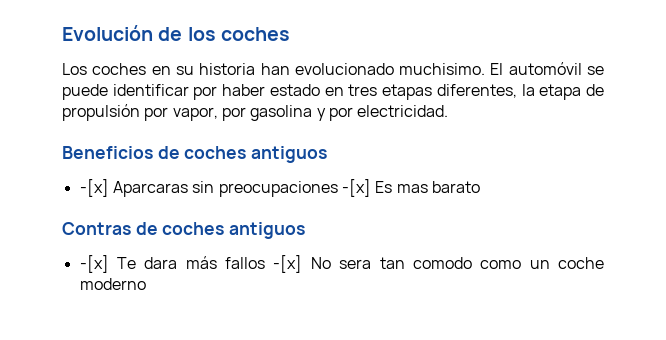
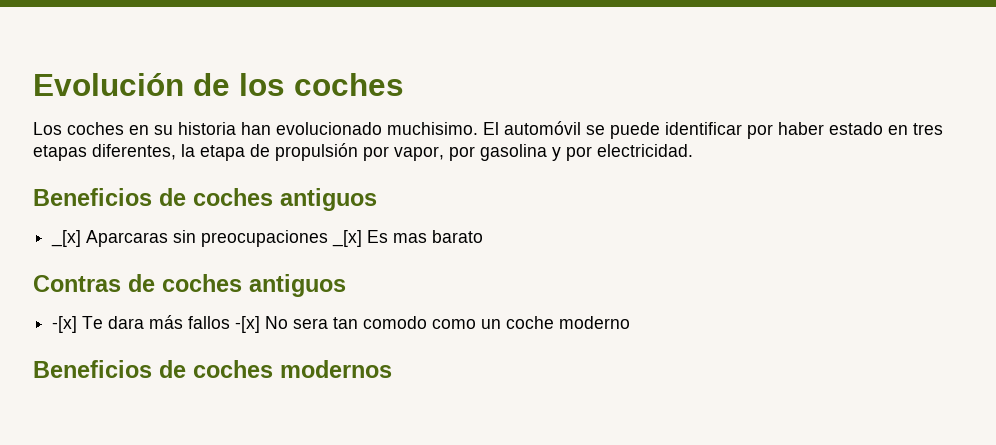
[79,179,109,197] -[x] -> [51,230,82,247] _[x]
[341,179,371,197] -[x] -> [332,230,363,247] _[x]
(146, 284) none -> [33,360,392,378] // Beneficios de coches modernos

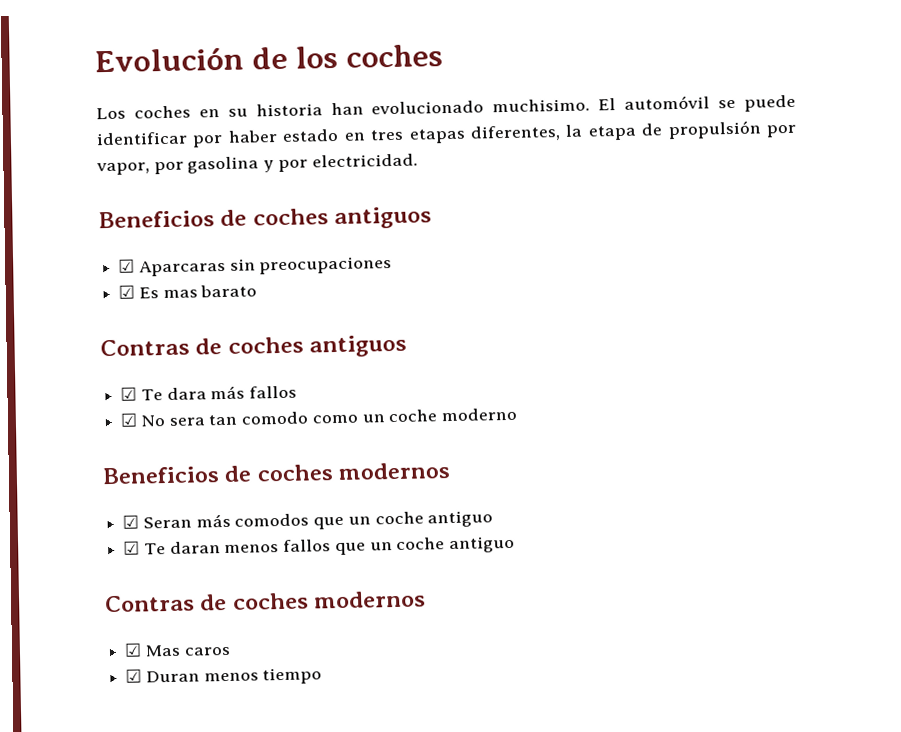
[51,230,82,247] _[x] -> [118,258,136,273] ☑
[332,230,363,247] _[x] -> [118,284,136,299] // ☑
[52,316,78,333] -[x] -> [120,386,138,401] ☑
[235,316,261,333] -[x] -> [120,412,139,427] // ☑
(392, 369) none -> [122,510,494,530] [123,535,516,556] [105,590,427,613] [124,642,231,657] [125,667,323,685] // ☑ Seran más comodos que un coche antiguo // ☑ Te daran menos fallos que un coche antiguo // Contras de coches modernos // ☑ Mas caros // ☑ Duran menos tiempo

